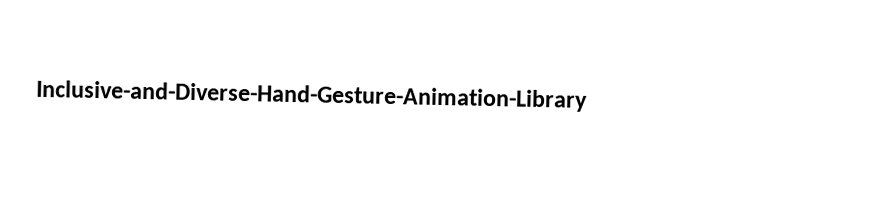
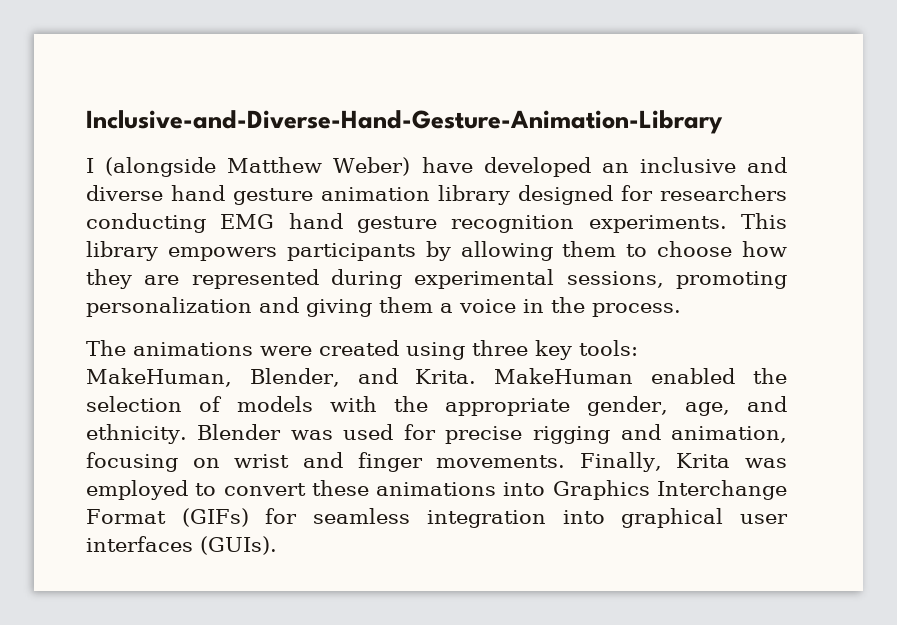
(588, 95) none -> [86,157,787,177] [86,185,787,205] [86,213,787,233] [86,241,787,261] [86,269,787,289] [86,297,681,317] [86,340,638,360] [86,368,787,387] [86,396,787,416] [86,424,787,444] [86,452,787,472] [86,480,787,500] [86,508,788,528] [86,536,277,555] // I (alongside Matthew Weber) have developed an inclusive and diverse hand gesture animation library designed for researchers conducting EMG hand gesture recognition experiments. This library empowers participants by allowing them to choose how they are represented during experimental sessions, promoting personalization and giving them a voice in the process. // The animations were created using three key tools: MakeHuman, Blender, and Krita. MakeHuman enabled the selection of models with the appropriate gender, age, and ethnicity. Blender was used for precise rigging and animation, focusing on wrist and finger movements. Finally, Krita was employed to convert these animations into Graphics Interchange Format (GIFs) for seamless integration into graphical user interfaces (GUIs).

